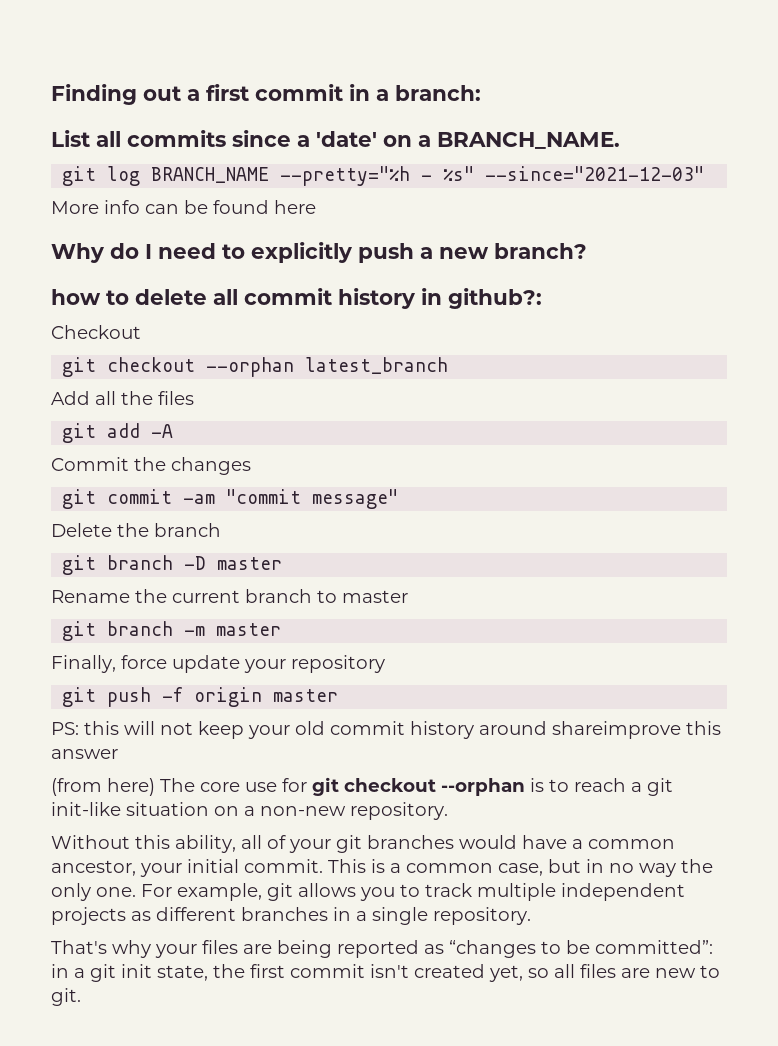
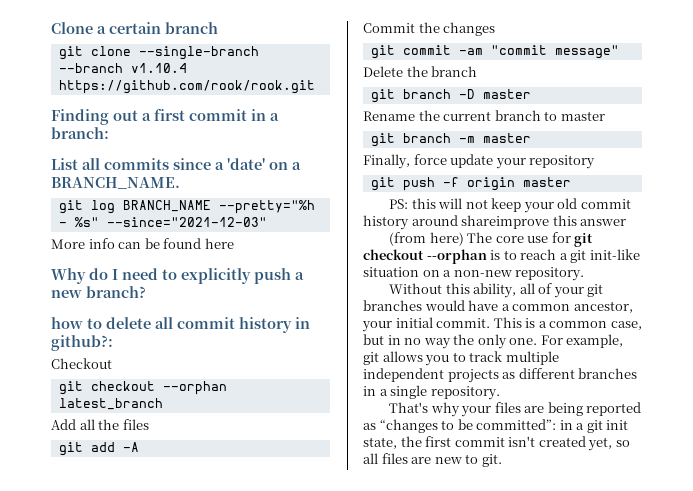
(51, 94) none -> [51,22,218,34] [58,46,259,60] [58,63,187,73] [58,80,315,94] Clone a certain branch // git clone --single-branch --branch v1.10.4 https://github.com/rook/rook.git //

